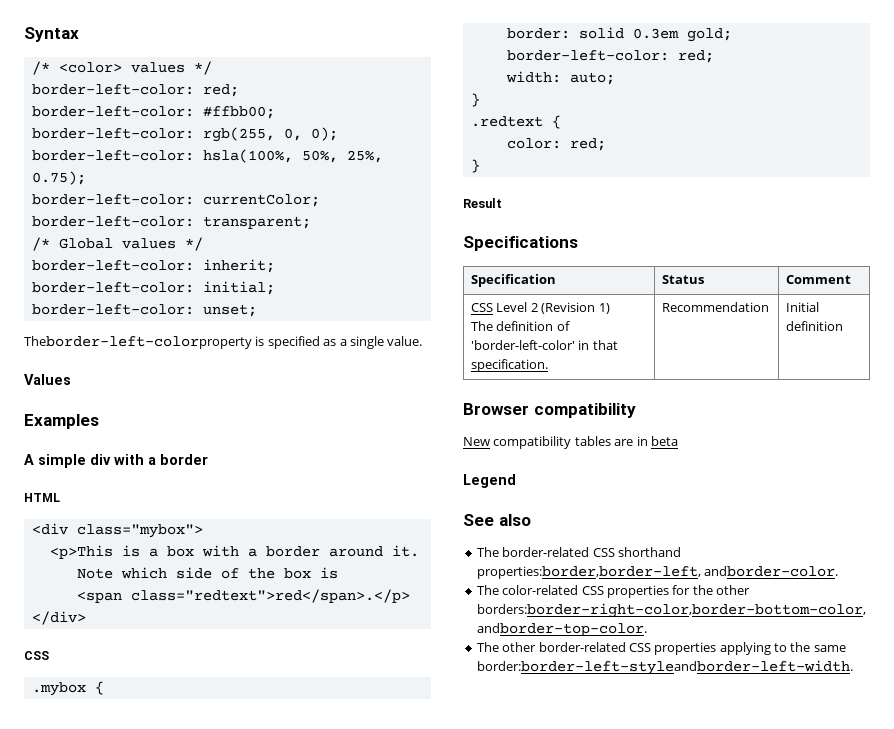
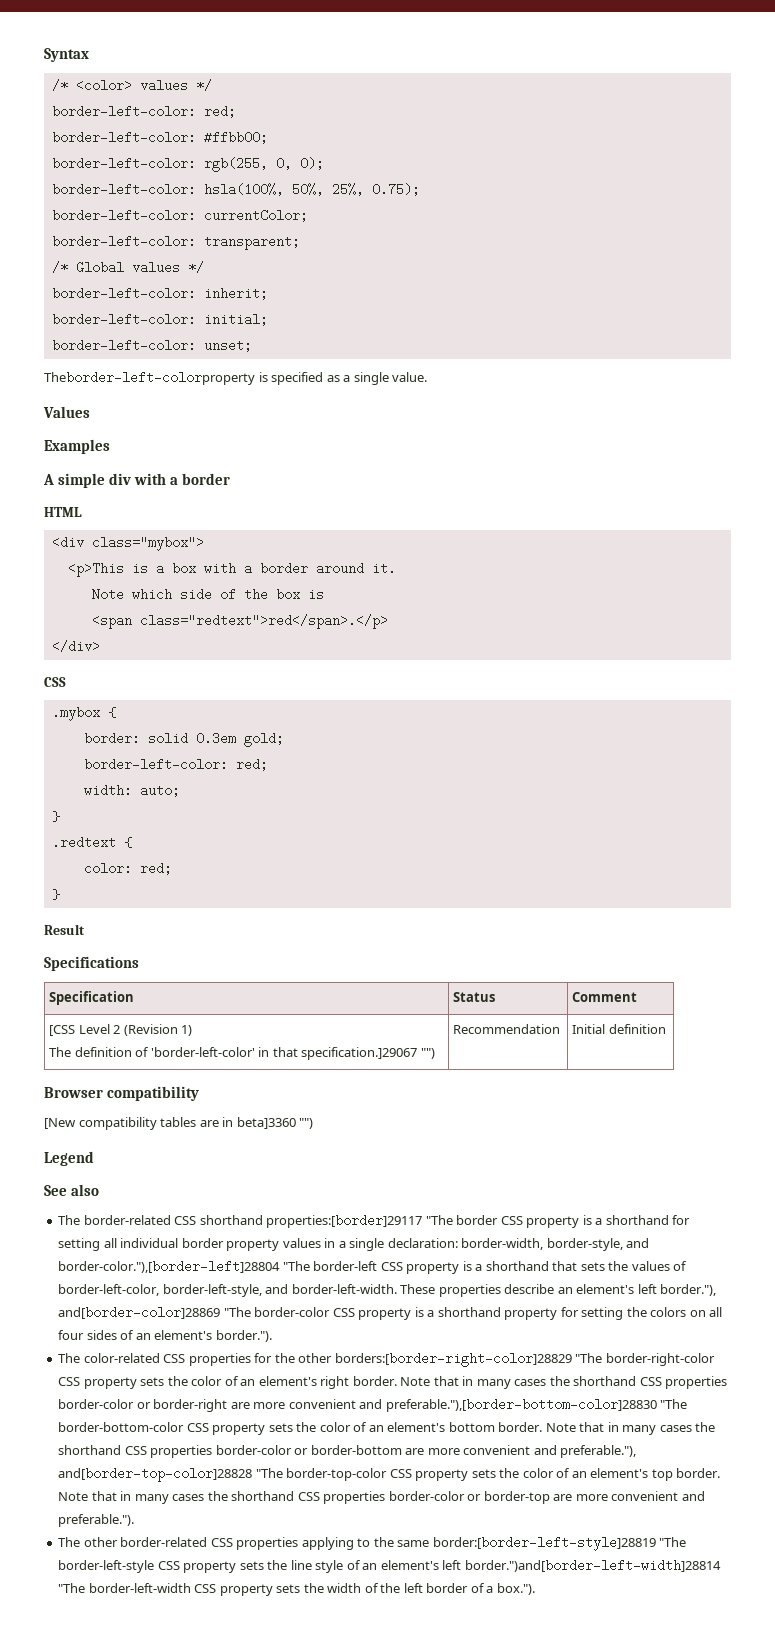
[470,303,493,312] CSS -> [49,1025,76,1036] [CSS
[470,359,548,372] specification. -> [301,1047,435,1060] specification.]29067 "")
[463,437,490,446] New -> [44,1118,76,1129] [New
[650,436,678,446] beta -> [236,1117,314,1129] beta]3360 "")
[476,566,839,579] properties:border,border-left, andborder-color. -> [266,1214,691,1228] [58,1238,650,1251] [58,1260,688,1274] [58,1284,717,1297] [58,1306,723,1320] [58,1330,272,1342] properties:[border]29117 "The border CSS property is a shorthand for setting all individual border property values in a single declaration: border-width, border-style, and border-color."),[border-left]28804 "The border-left CSS property is a shorthand that sets the values of border-left-color, border-left-style, and border-left-width. These properties describe an element's left border."), and[border-color]28869 "The border-color CSS property is a shorthand property for setting the colors on all four sides of an element's border.").
[476,603,866,618] [476,623,647,636] borders:border-right-color,border-bottom-color, andborder-top-color. -> [334,1352,715,1367] [58,1376,728,1389] [58,1398,688,1412] [58,1422,716,1435] [58,1445,637,1458] [58,1467,721,1482] [58,1491,705,1504] [58,1514,135,1527] borders:[border-right-color]28829 "The border-right-color CSS property sets the color of an element's right border. Note that in many cases the shorthand CSS properties border-color or border-right are more convenient and preferable."),[border-bottom-color]28830 "The border-bottom-color CSS property sets the color of an element's bottom border. Note that in many cases the shorthand CSS properties border-color or border-bottom are more convenient and preferable."), and[border-top-color]28828 "The border-top-color CSS property sets the color of an element's top border. Note that in many cases the shorthand CSS properties border-color or border-top are more convenient and preferable.").
[476,660,853,675] border:border-left-styleandborder-left-width. -> [432,1536,687,1551] [58,1559,721,1573] [58,1583,535,1596] border:[border-left-style]28819 "The border-left-style CSS property sets the line style of an element's left border.")and[border-left-width]28814 "The border-left-width CSS property sets the width of the left border of a box.").

